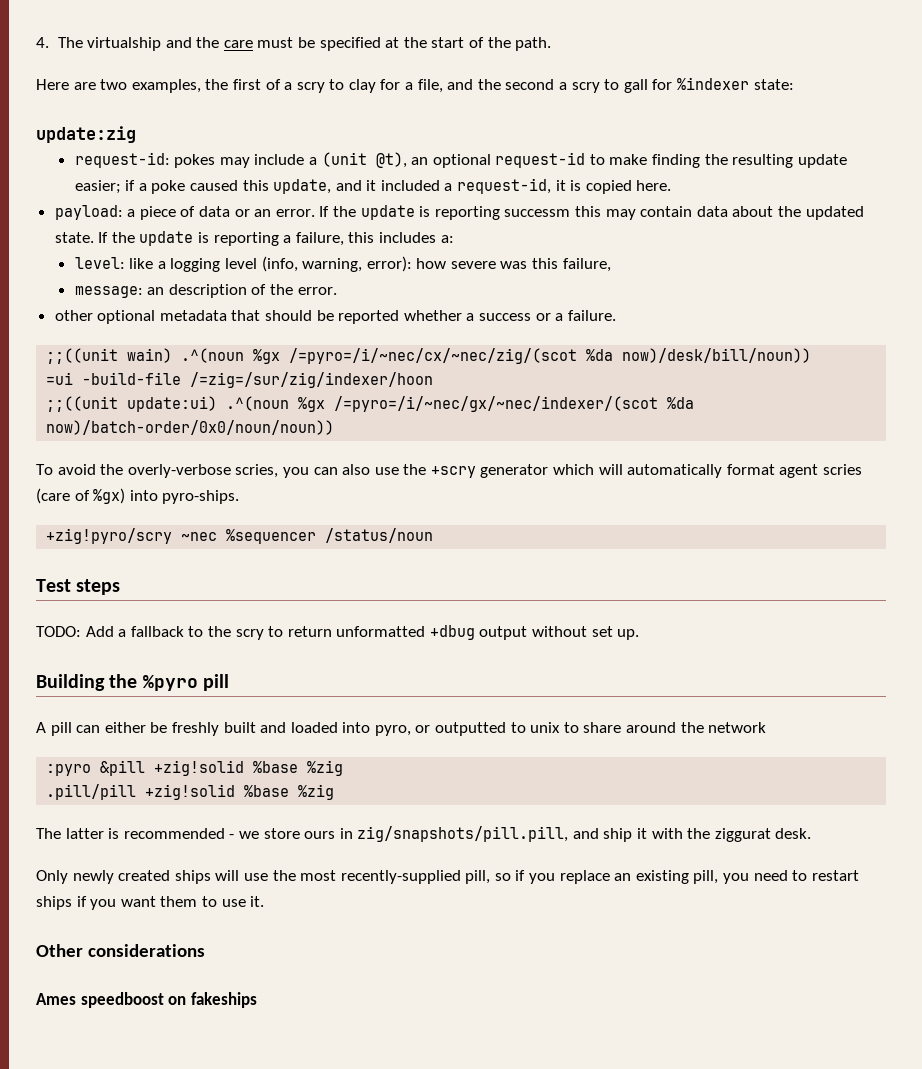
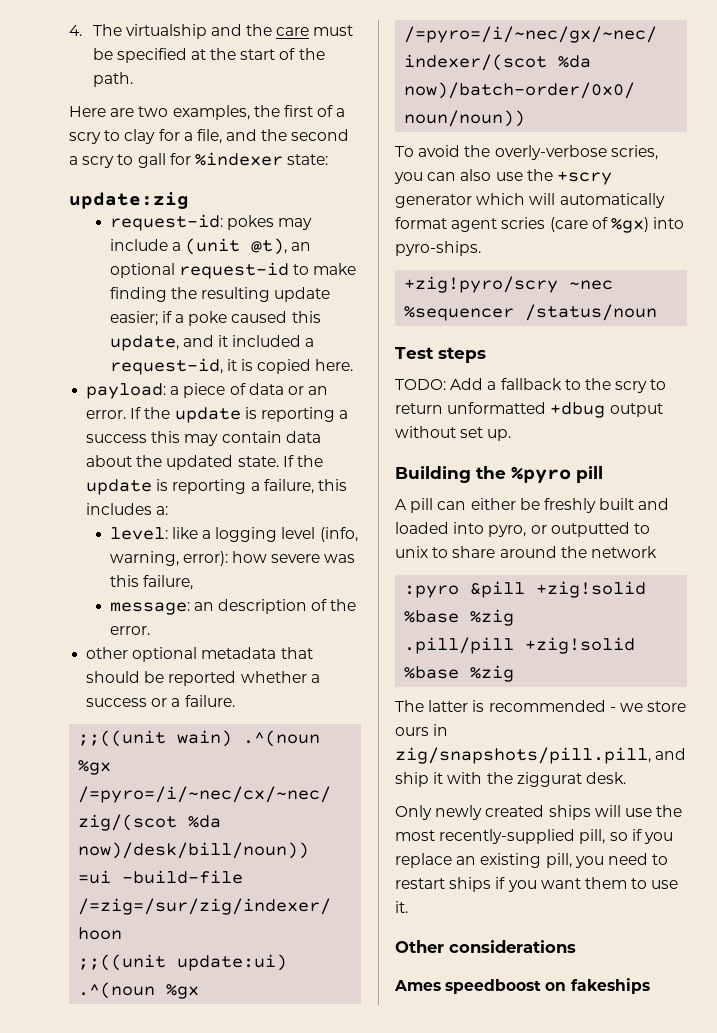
[504,209,571,217] successm -> [339,410,349,419] [86,434,148,443] a success

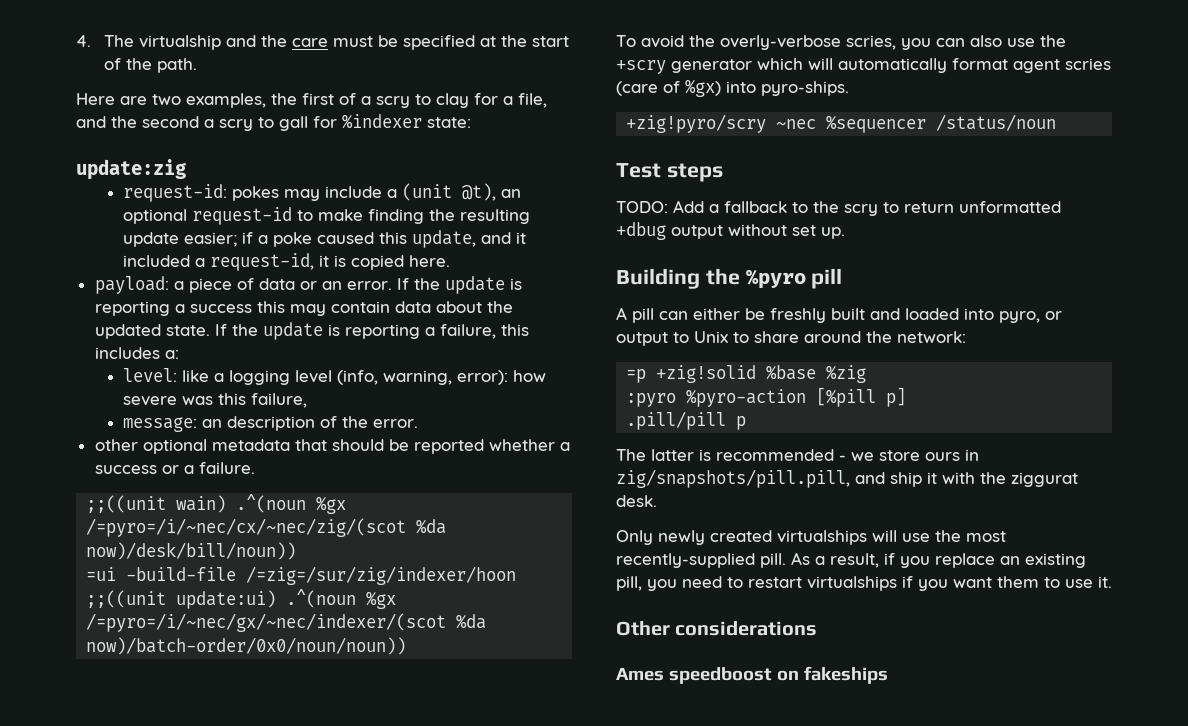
[550,522,650,537] [395,546,428,558] outputted to unix -> [616,331,728,346] output to Unix
[590,546,657,558] [404,581,647,598] [404,609,515,626] [404,637,636,654] [404,665,515,682] network // :pyro &pill +zig!solid %base %zig // .pill/pill +zig!solid %base %zig -> [897,331,966,343] [626,365,867,383] [626,387,907,407] [626,411,747,430] network: // =p +zig!solid %base %zig // :pyro %pyro-action [%pill p] // .pill/pill p
[548,805,591,820] ships -> [777,530,867,545] virtualships
[579,829,628,844] pill, so -> [760,552,879,568] pill. As a result,
[449,877,492,892] ships -> [807,576,897,591] virtualships

